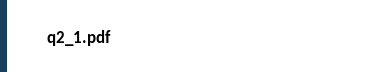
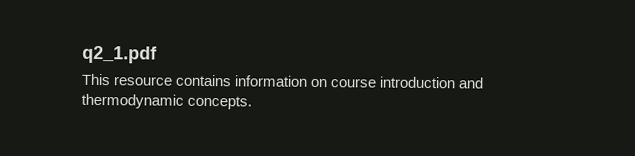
(111, 38) none -> [81,73,485,89] [81,93,253,110] // This resource contains information on course introduction and thermodynamic concepts.

